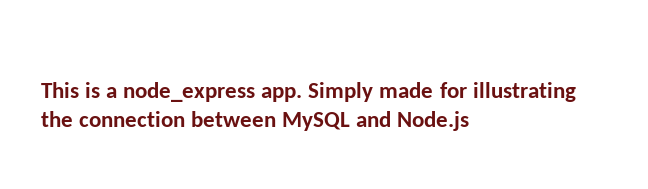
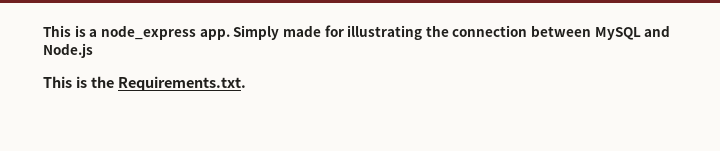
(470, 121) none -> [43,76,246,91] // This is the Requirements.txt.

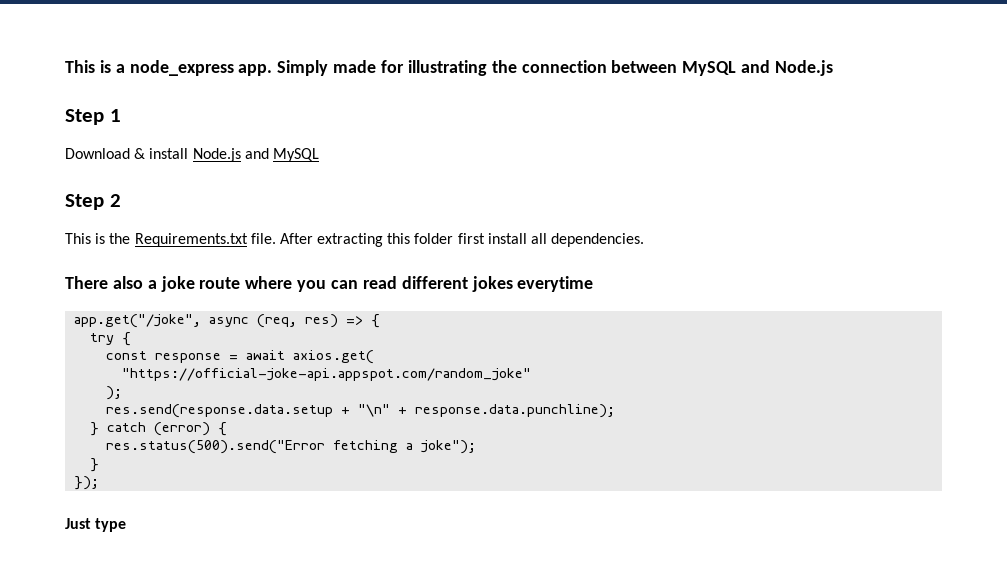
[43,76,246,91] This is the Requirements.txt. -> [65,109,121,125] [65,148,319,162] [65,194,121,210] [65,233,645,247] [65,276,594,292] [74,314,381,328] [90,332,132,346] [106,350,375,364] [122,368,532,381] [106,386,123,400] [106,404,616,418] [90,422,228,436] [106,440,477,454] [90,458,100,472] [74,476,100,490] [65,518,127,532] Step 1 // Download & install Node.js and MySQL // Step 2 // This is the Requirements.txt file. After extracting this folder first install all dependencies. // There also a joke route where you can read different jokes everytime // app.get("/joke", async (req, res) => { // try { // const response = await axios.get( // "https://official-joke-api.appspot.com/random_joke" // ); // res.send(response.data.setup + "\n" + response.data.punchline); // } catch (error) { // res.status(500).send("Error fetching a joke"); // } // }); // Just type

